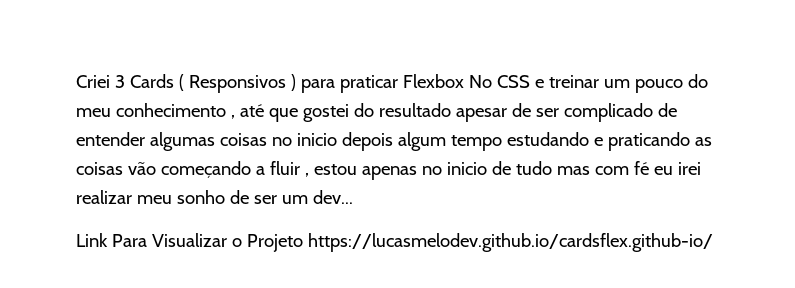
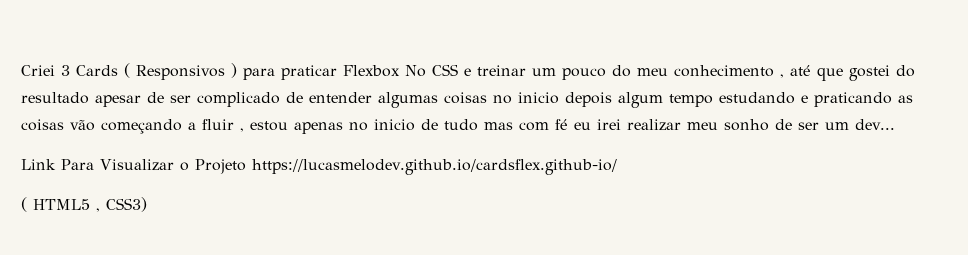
(713, 242) none -> [21,197,147,212] // ( HTML5 , CSS3)

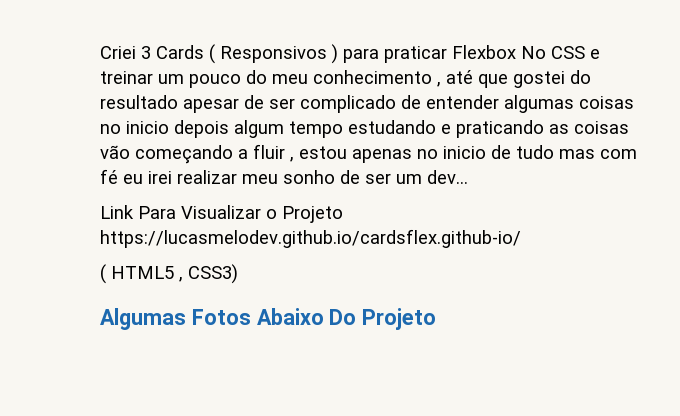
(147, 204) none -> [100,308,437,330] // Algumas Fotos Abaixo Do Projeto

